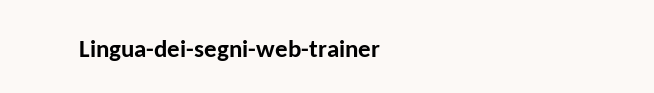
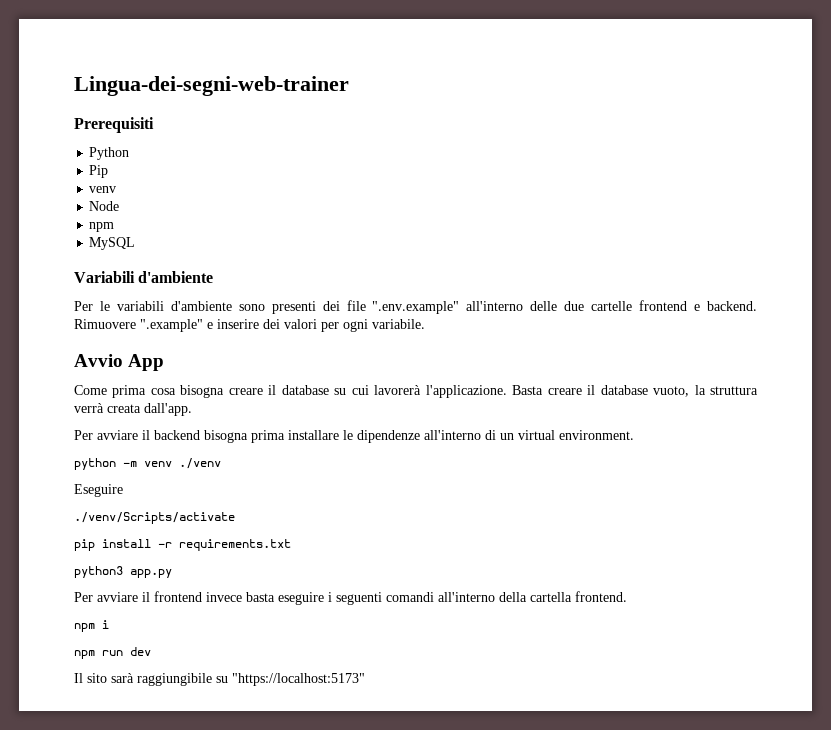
(380, 50) none -> [74,117,154,133] [89,147,130,160] [89,165,109,178] [89,186,117,193] [89,201,120,211] [89,222,115,232] [89,237,136,250] [74,271,214,283] [74,300,757,314] [74,319,425,332] [74,354,165,371] [74,385,759,398] [74,403,192,416] [74,430,634,443] [74,458,221,470] [74,484,123,497] [74,512,235,524] [74,539,291,551] [74,566,172,578] [74,591,627,605] [74,620,109,632] [74,647,151,659] [74,673,365,686] // Prerequisiti // Python // Pip // venv // Node // npm // MySQL // Variabili d'ambiente // Per le variabili d'ambiente sono presenti dei file ".env.example" all'interno delle due cartelle frontend e backend. Rimuovere ".example" e inserire dei valori per ogni variabile. // Avvio App // Come prima cosa bisogna creare il database su cui lavorerà l'applicazione. Basta creare il database vuoto, la struttura verrà creata dall'app. // Per avviare il backend bisogna prima installare le dipendenze all'interno di un virtual environment. // python -m venv ./venv // Eseguire // ./venv/Scripts/activate // pip install -r requirements.txt // python3 app.py // Per avviare il frontend invece basta eseguire i seguenti comandi all'interno della cartella frontend. // npm i // npm run dev // Il sito sarà raggiungibile su "https://localhost:5173"

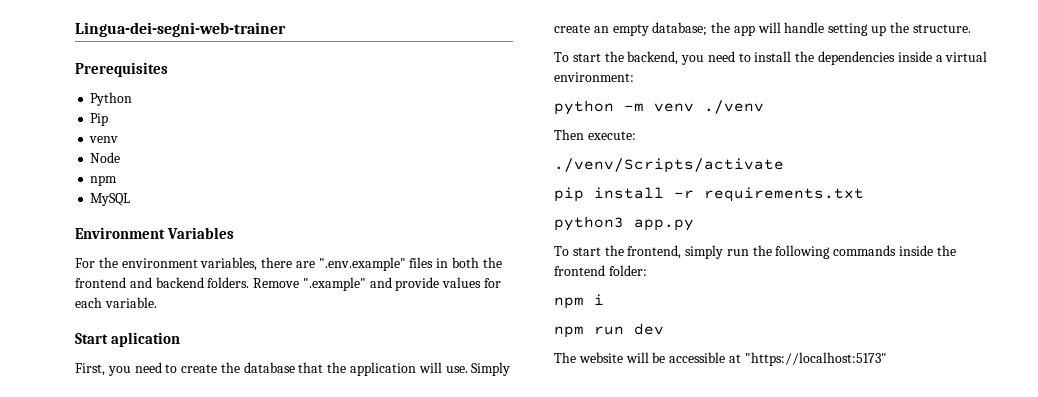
[74,117,154,133] Prerequisiti -> [75,62,168,77] Prerequisites
[74,271,214,283] [74,300,757,314] [74,319,425,332] [74,354,165,371] [74,385,759,398] [74,403,192,416] [74,430,634,443] Variabili d'ambiente // Per le variabili d'ambiente sono presenti dei file ".env.example" all'interno delle due cartelle frontend e backend. Rimuovere ".example" e inserire dei valori per ogni variabile. // Avvio App // Come prima cosa bisogna creare il database su cui lavorerà l'applicazione. Basta creare il database vuoto, la struttura verrà creata dall'app. // Per avviare il backend bisogna prima installare le dipendenze all'interno di un virtual environment. -> [75,227,234,239] [75,257,502,271] [75,277,502,291] [75,297,157,308] [75,332,180,347] [75,362,511,376] [554,22,971,36] [554,51,988,65] [554,72,634,82] Environment Variables // For the environment variables, there are ".env.example" files in both the frontend and backend folders. Remove ".example" and provide values for each variable. // Start aplication // First, you need to create the database that the application will use. Simply create an empty database; the app will handle setting up the structure. // To start the backend, you need to install the dependencies inside a virtual environment:
[74,484,123,497] Eseguire -> [554,129,636,140] Then execute:
[74,591,627,605] Per avviare il frontend invece basta eseguire i seguenti comandi all'interno della cartella frontend. -> [554,245,956,259] [554,265,647,276] To start the frontend, simply run the following commands inside the frontend folder:
[74,673,228,686] Il sito sarà raggiungibile su -> [554,352,741,363] The website will be accessible at

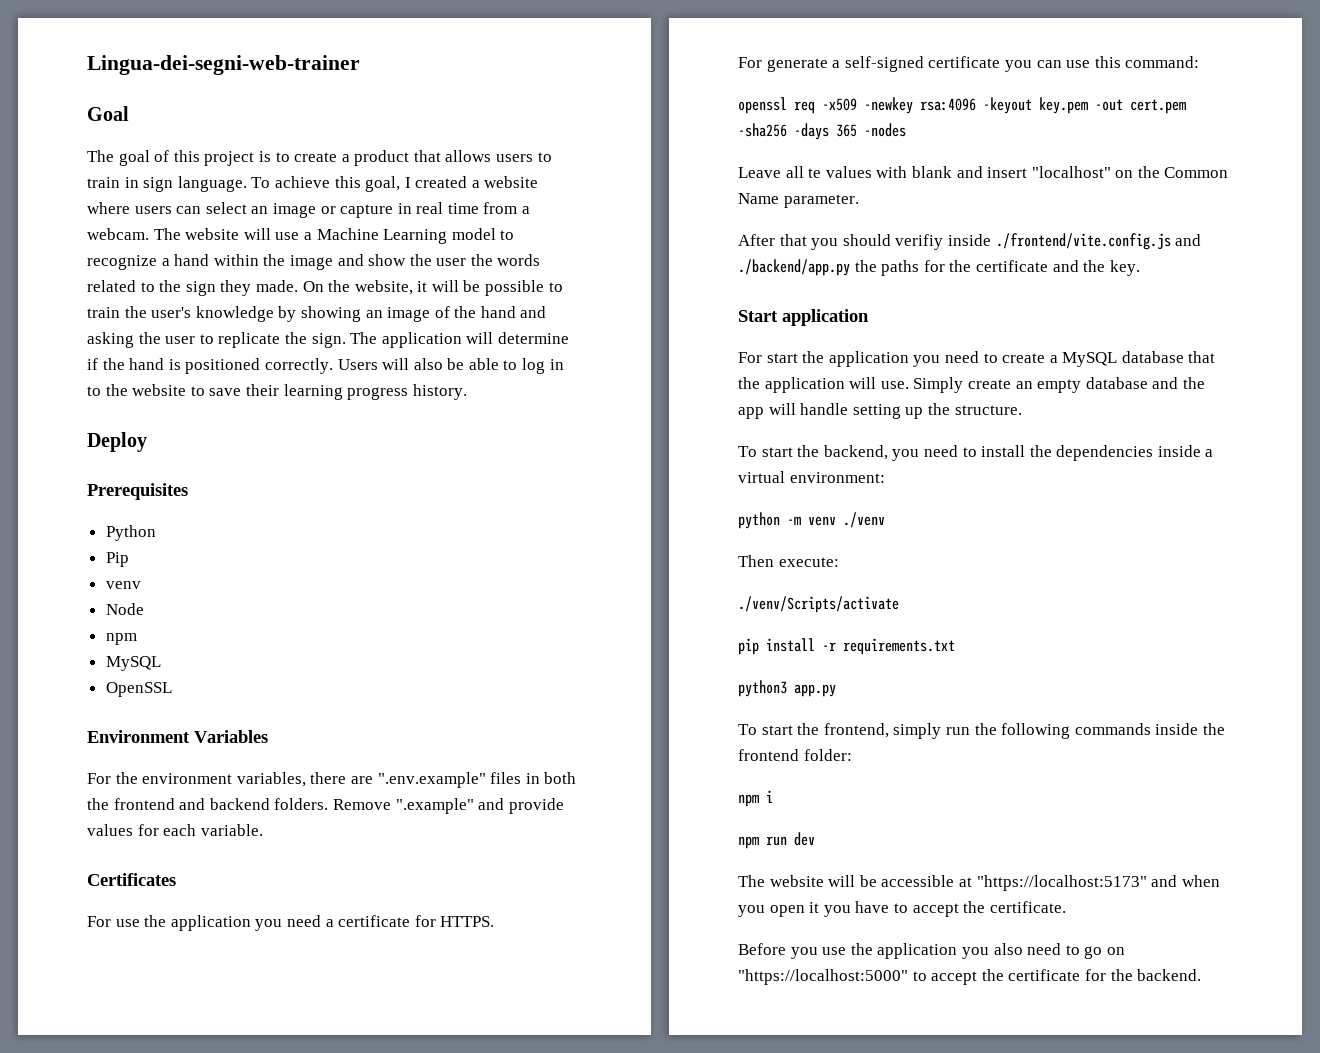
(286, 29) none -> [87,106,129,121] [87,150,552,166] [87,176,539,192] [87,202,531,218] [87,228,515,244] [87,254,541,270] [87,280,563,296] [87,306,547,322] [87,332,569,348] [87,358,564,374] [87,384,467,400] [87,432,147,452] // Goal // The goal of this project is to create a product that allows users to train in sign language. To achieve this goal, I created a website where users can select an image or capture in real time from a webcam. The website will use a Machine Learning model to recognize a hand within the image and show the user the words related to the sign they made. On the website, it will be possible to train the user's knowledge by showing an image of the hand and asking the user to replicate the sign. The application will determine if the hand is positioned correctly. Users will also be able to log in to the website to save their learning progress history. // Deploy
(131, 199) none -> [105,682,172,697] // OpenSSL
[75,332,180,347] [75,363,105,376] Start aplication // First, -> [87,873,176,886] [87,915,495,931] [738,56,1200,72] [738,97,1186,114] [738,123,906,140] [738,166,1229,178] [738,193,859,208] [738,233,1202,250] [738,259,1140,276] [738,309,869,326] [738,351,909,367] Certificates // For use the application you need a certificate for HTTPS. // For generate a self-signed certificate you can use this command: // openssl req -x509 -newkey rsa:4096 -keyout key.pem -out cert.pem -sha256 -days 365 -nodes // Leave all te values with blank and insert "localhost" on the Common Name parameter. // After that you should verifiy inside ./frontend/vite.config.js and ./backend/app.py the paths for the certificate and the key. // Start application // For start the application
[220,362,240,373] the -> [1049,352,1118,367] a MySQL
[652,22,708,36] database; -> [1085,377,1179,389] database and
(887, 359) none -> [1151,875,1220,887] [738,901,1066,917] [738,943,1125,959] [738,969,1202,985] and when you open it you have to accept the certificate. // Before you use the application you also need to go on "https://localhost:5000" to accept the certificate for the backend.

